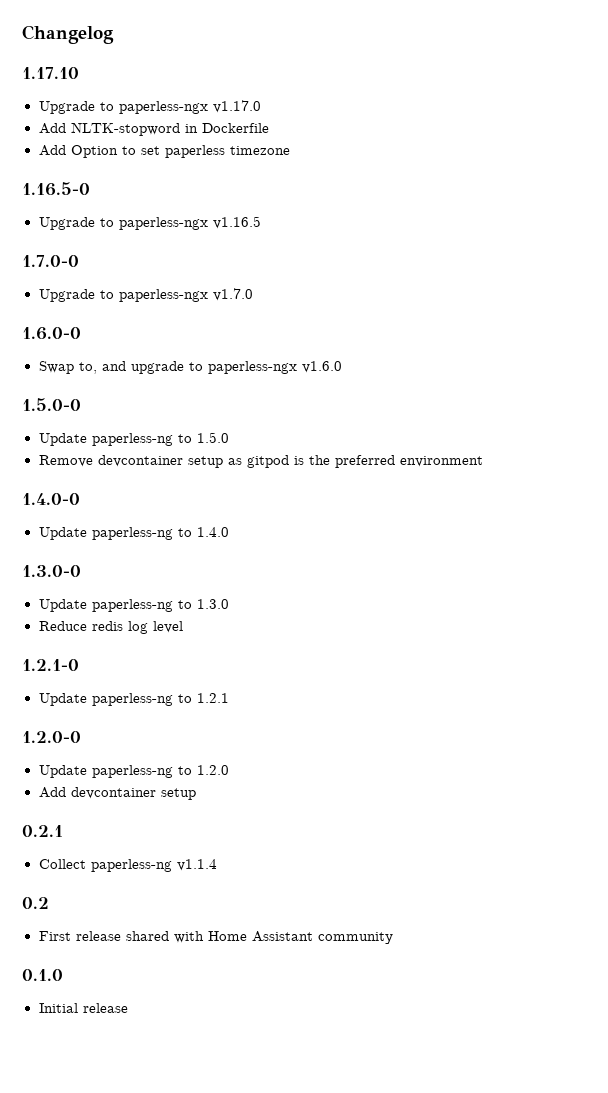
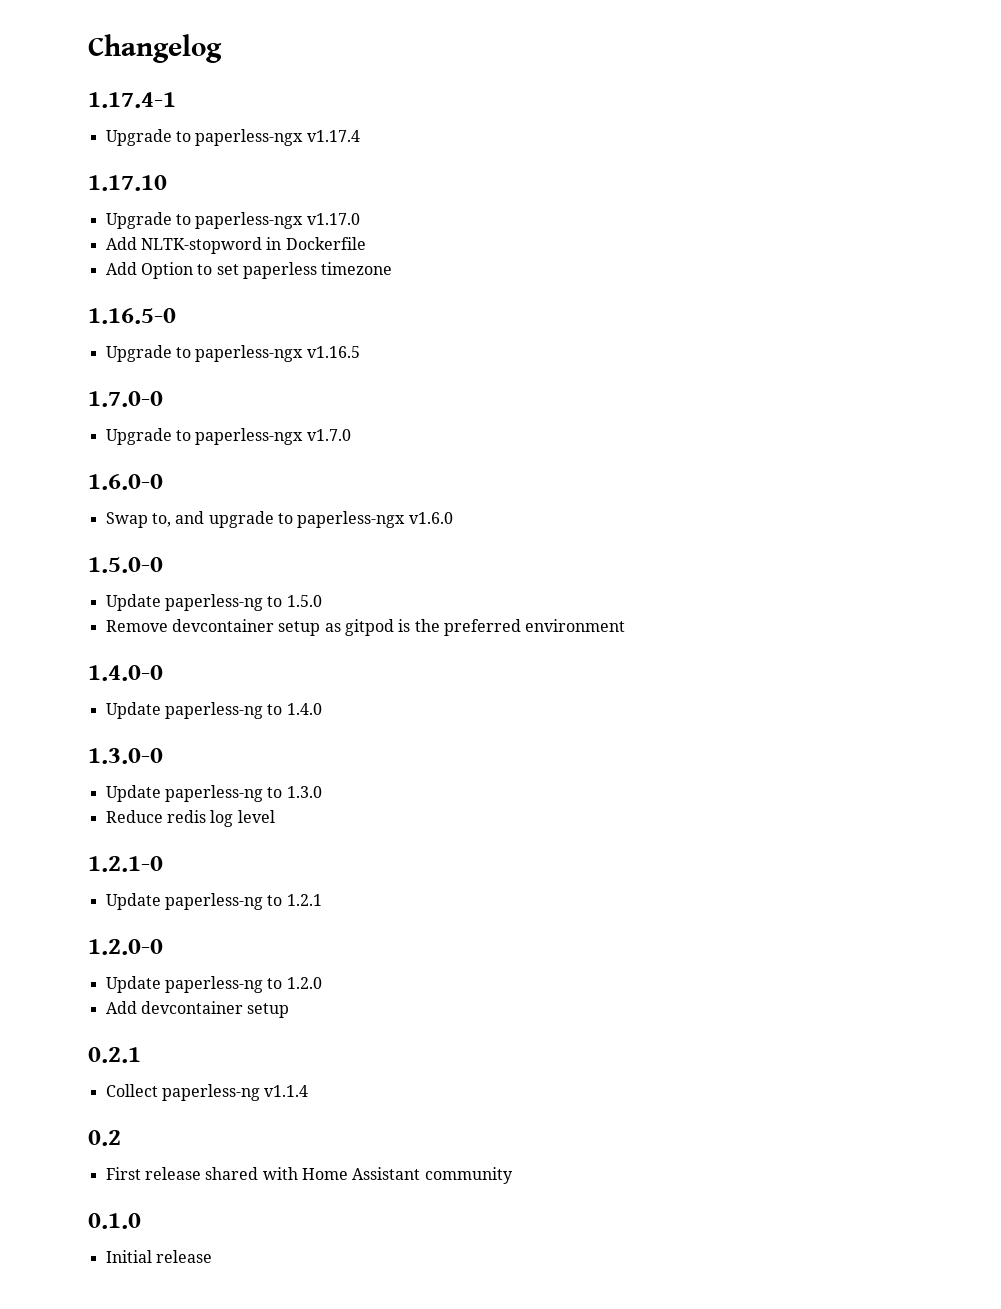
(114, 34) none -> [88,92,176,108] [105,129,360,146] // 1.17.4-1 // Upgrade to paperless-ngx v1.17.4

